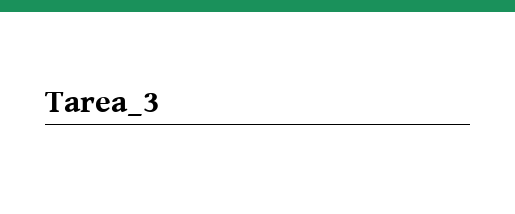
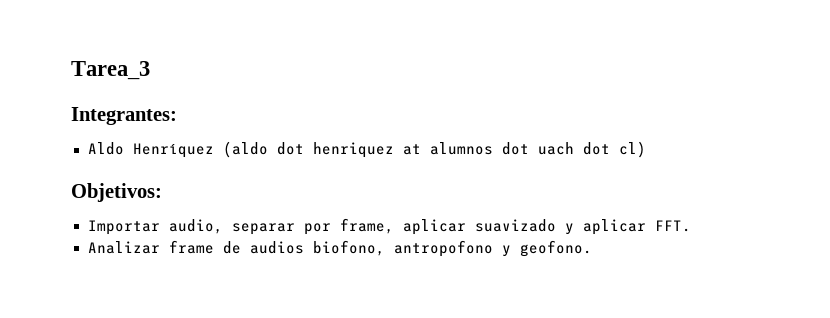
(160, 104) none -> [71,107,177,125] [87,141,646,158] [71,183,162,202] [87,218,691,235] [87,240,592,257] // Integrantes: // Aldo Henríquez (aldo dot henriquez at alumnos dot uach dot cl) // Objetivos: // Importar audio, separar por frame, aplicar suavizado y aplicar FFT. // Analizar frame de audios biofono, antropofono y geofono.

